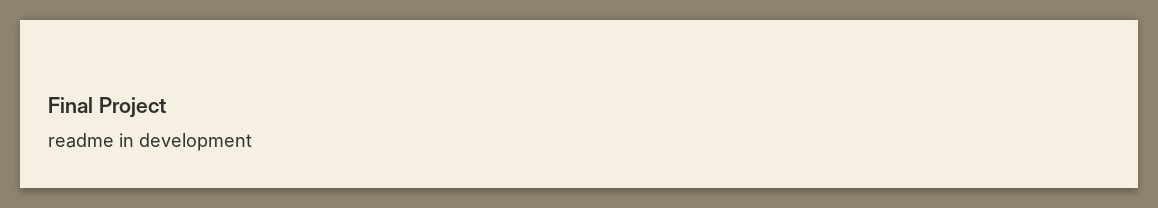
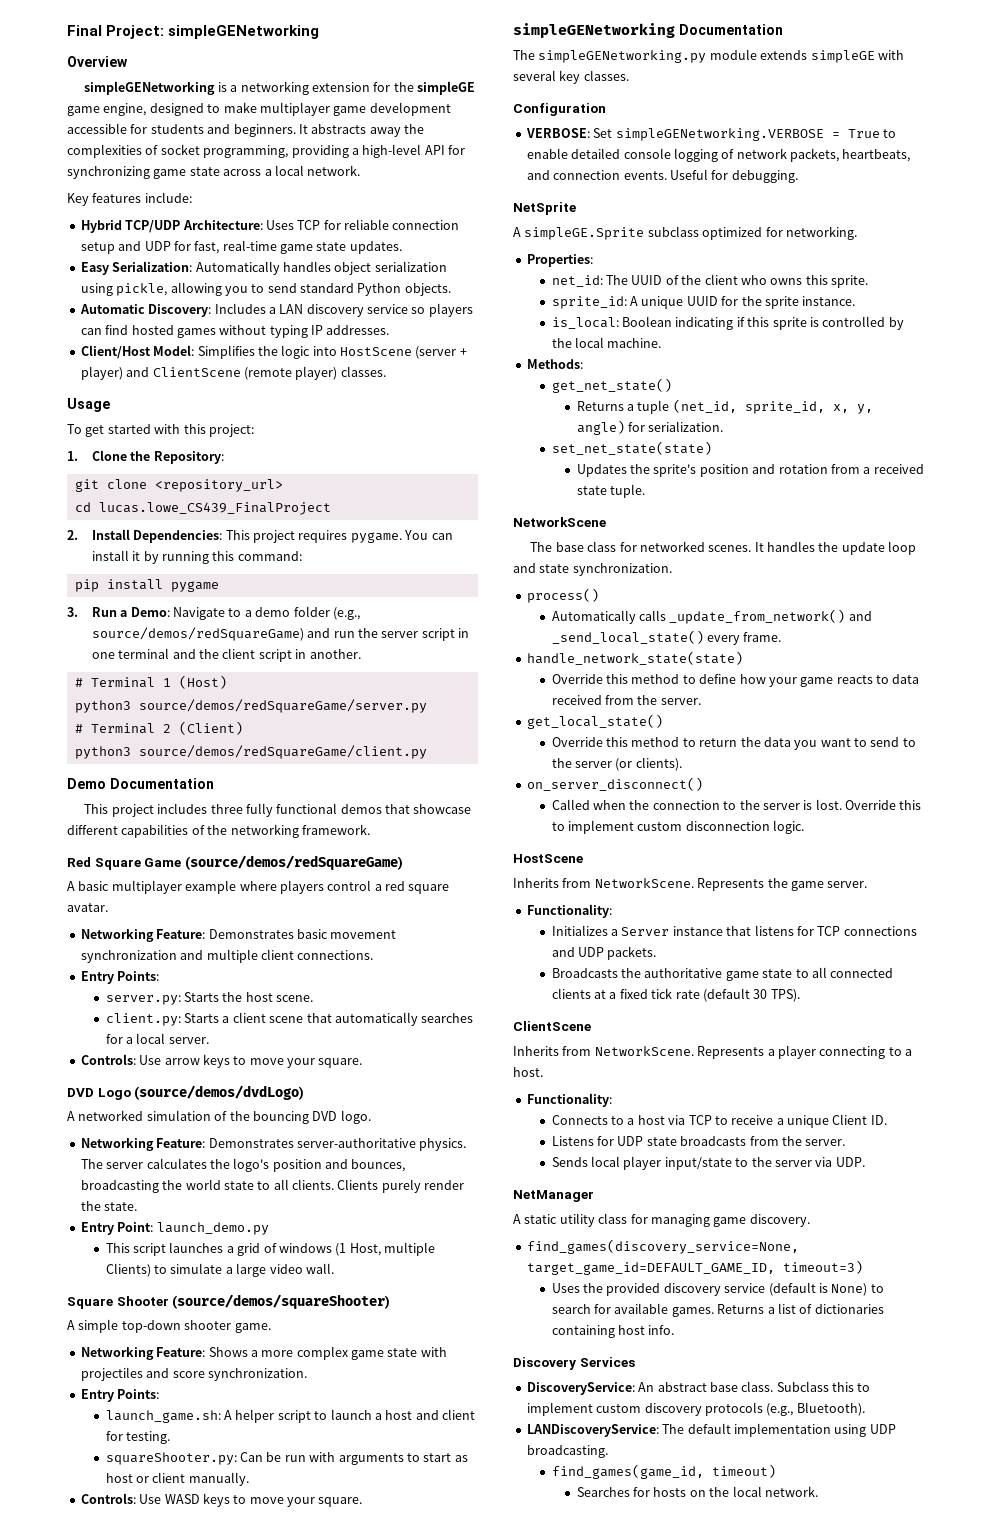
[98,97,166,118] [48,133,252,151] Project // readme in development -> [106,25,320,39] [67,56,128,67] [84,81,476,95] [67,102,451,116] [67,123,424,137] [67,144,465,158] [67,165,361,179] [67,192,192,206] [80,219,460,233] [80,240,402,254] [80,261,447,275] [80,282,451,296] [79,303,473,317] [80,325,390,338] [80,345,467,359] [80,366,386,380] [67,398,110,412] [67,424,254,437] [67,450,224,464] [74,479,283,492] [74,502,331,515] [67,529,453,543] [91,550,302,564] [74,579,219,592] [67,606,360,620] [91,627,470,641] [91,648,361,662] [74,675,227,689] [74,699,427,713] [74,721,243,735] [74,745,427,759] [67,778,214,789] [84,803,472,817] [67,824,370,838] [67,855,403,870] [67,880,450,894] [67,903,108,912] [80,929,397,942] [80,949,374,963] [80,971,160,984] [105,992,314,1005] [105,1012,474,1026] [105,1033,209,1044] [80,1054,363,1068] [67,1085,305,1100] [67,1110,371,1124] [80,1138,467,1151] [80,1158,406,1172] [80,1179,465,1193] [80,1201,138,1211] [80,1222,269,1235] [105,1242,436,1256] [105,1263,334,1277] [67,1294,391,1309] [67,1319,271,1333] [80,1346,447,1360] [80,1367,307,1381] [80,1389,160,1402] [105,1409,476,1423] [105,1431,171,1444] [105,1452,468,1465] [105,1472,249,1486] [80,1493,363,1507] [513,23,783,38] [513,49,904,63] [513,70,629,84] [513,103,606,116] [525,128,896,141] [526,148,911,162] [526,169,798,183] [513,202,576,215] [513,226,857,240] [526,254,593,267] [551,274,869,288] [551,296,856,309] [551,316,904,330] [551,337,662,348] [526,359,583,369] [551,378,672,393] [576,399,873,414] [576,420,724,435] [551,441,712,455] [576,464,924,477] [576,484,645,498] [513,517,606,527] [530,541,917,555] [513,563,672,576] [526,588,599,603] [551,609,872,624] [551,630,782,645] [526,651,743,665] [551,674,920,687] [551,695,701,705] [526,714,663,729] [551,737,916,750] [551,757,682,771] [526,777,703,791] [551,799,922,810] [551,820,805,834] [513,854,583,863] [513,878,868,891] [526,904,612,918] [551,925,917,936] [551,946,657,960] [551,967,894,981] [551,988,800,1002] [513,1021,591,1031] [513,1045,912,1059] [513,1067,543,1077] [526,1093,612,1107] [551,1114,887,1128] [551,1136,846,1146] [551,1156,865,1170] [513,1190,594,1202] [513,1213,810,1227] [526,1239,799,1254] [526,1260,863,1275] [551,1282,884,1296] [551,1303,884,1317] [551,1325,675,1338] [513,1357,635,1370] [526,1381,871,1395] [526,1402,865,1416] [526,1423,896,1437] [526,1445,608,1458] [551,1464,776,1479] [576,1486,818,1497] Project: simpleGENetworking // Overview // simpleGENetworking is a networking extension for the simpleGE game engine, designed to make multiplayer game development accessible for students and beginners. It abstracts away the complexities of socket programming, providing a high-level API for synchronizing game state across a local network. // Key features include: // Hybrid TCP/UDP Architecture: Uses TCP for reliable connection setup and UDP for fast, real-time game state updates. // Easy Serialization: Automatically handles object serialization using pickle, allowing you to send standard Python objects. // Automatic Discovery: Includes a LAN discovery service so players can find hosted games without typing IP addresses. // Client/Host Model: Simplifies the logic into HostScene (server + player) and ClientScene (remote player) classes. // Usage // To get started with this project: // 1. Clone the Repository: // git clone <repository_url> // cd lucas.lowe_CS439_FinalProject // 2. Install Dependencies: This project requires pygame. You can install it by running this command: // pip install pygame // 3. Run a Demo: Navigate to a demo folder (e.g., source/demos/redSquareGame) and run the server script in one terminal and the client script in another. // # Terminal 1 (Host) // python3 source/demos/redSquareGame/server.py // # Terminal 2 (Client) // python3 source/demos/redSquareGame/client.py // Demo Documentation // This project includes three fully functional demos that showcase different capabilities of the networking framework. // Red Square Game (source/demos/redSquareGame) // A basic multiplayer example where players control a red square avatar. // Networking Feature: Demonstrates basic movement synchronization and multiple client connections. // Entry Points: // server.py: Starts the host scene. // client.py: Starts a client scene that automatically searches for a local server. // Controls: Use arrow keys to move your square. // DVD Logo (source/demos/dvdLogo) // A networked simulation of the bouncing DVD logo. // Networking Feature: Demonstrates server-authoritative physics. The server calculates the logo's position and bounces, broadcasting the world state to all clients. Clients purely render the state. // Entry Point: launch_demo.py // This script launches a grid of windows (1 Host, multiple Clients) to simulate a large video wall. // Square Shooter (source/demos/squareShooter) // A simple top-down shooter game. // Networking Feature: Shows a more complex game state with projectiles and score synchronization. // Entry Points: // launch_game.sh: A helper script to launch a host and client for testing. // squareShooter.py: Can be run with arguments to start as host or client manually. // Controls: Use WASD keys to move your square. // simpleGENetworking Documentation // The simpleGENetworking.py module extends simpleGE with several key classes. // Configuration // VERBOSE: Set simpleGENetworking.VERBOSE = True to enable detailed console logging of network packets, heartbeats, and connection events. Useful for debugging. // NetSprite // A simpleGE.Sprite subclass optimized for networking. // Properties: // net_id: The UUID of the client who owns this sprite. // sprite_id: A unique UUID for the sprite instance. // is_local: Boolean indicating if this sprite is controlled by the local machine. // Methods: // get_net_state() // Returns a tuple (net_id, sprite_id, x, y, angle) for serialization. // set_net_state(state) // Updates the sprite's position and rotation from a received state tuple. // NetworkScene // The base class for networked scenes. It handles the update loop and state synchronization. // process() // Automatically calls _update_from_network() and _send_local_state() every frame. // handle_network_state(state) // Override this method to define how your game reacts to data received from the server. // get_local_state() // Override this method to return the data you want to send to the server (or clients). // on_server_disconnect() // Called when the connection to the server is lost. Override this to implement custom disconnection logic. // HostScene // Inherits from NetworkScene. Represents the game server. // Functionality: // Initializes a Server instance that listens for TCP connections and UDP packets. // Broadcasts the authoritative game state to all connected clients at a fixed tick rate (default 30 TPS). // ClientScene // Inherits from NetworkScene. Represents a player connecting to a host. // Functionality: // Connects to a host via TCP to receive a unique Client ID. // Listens for UDP state broadcasts from the server. // Sends local player input/state to the server via UDP. // NetManager // A static utility class for managing game discovery. // find_games(discovery_service=None, target_game_id=DEFAULT_GAME_ID, timeout=3) // Uses the provided discovery service (default is None) to search for available games. Returns a list of dictionaries containing host info. // Discovery Services // DiscoveryService: An abstract base class. Subclass this to implement custom discovery protocols (e.g., Bluetooth). // LANDiscoveryService: The default implementation using UDP broadcasting. // find_games(game_id, timeout) // Searches for hosts on the local network.

